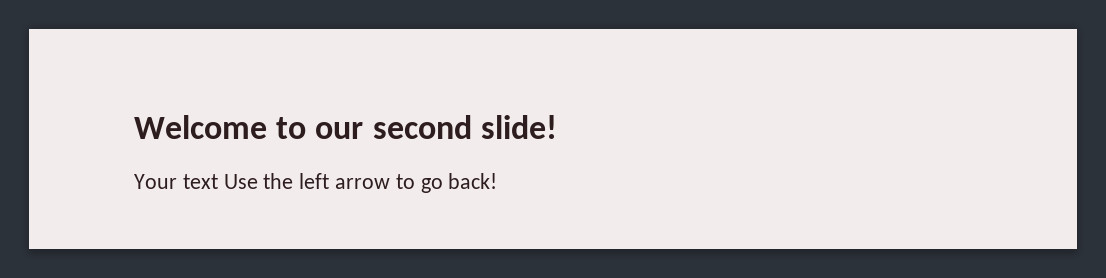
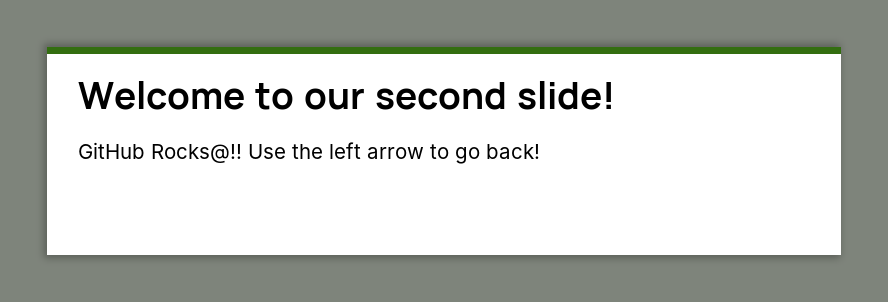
[134,174,218,189] Your text -> [78,142,242,163] GitHub Rocks@!!

